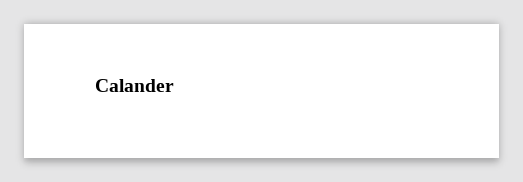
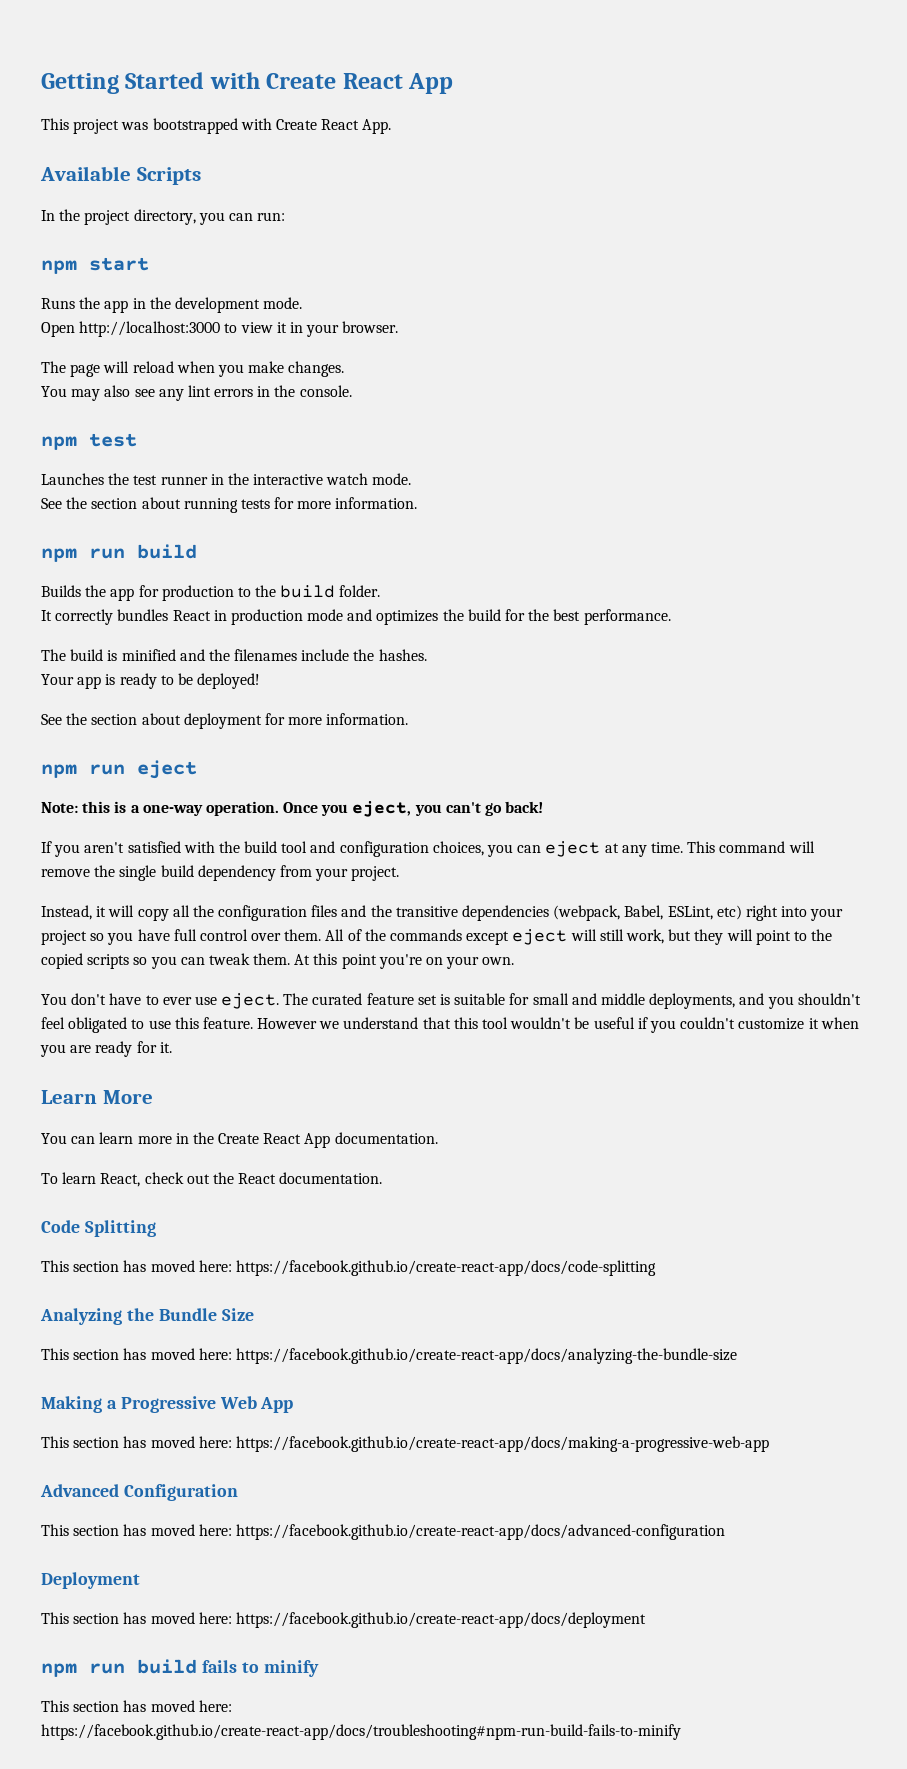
[95,79,174,92] Calander -> [41,72,454,94] [41,118,392,134] [40,166,201,185] [41,209,286,225] [41,257,149,274] [41,297,303,313] [41,321,399,337] [41,361,345,377] [41,385,352,401] [41,433,137,450] [41,473,412,485] [41,497,418,513] [41,544,197,562] [41,585,381,601] [41,609,671,625] [41,649,427,661] [41,673,261,689] [41,713,409,729] [41,760,197,779] [41,801,544,817] [41,841,815,857] [41,865,400,881] [41,905,844,921] [41,929,833,945] [41,953,515,969] [41,993,861,1009] [41,1017,859,1033] [40,1041,172,1057] [41,1090,153,1104] [41,1132,438,1148] [41,1172,383,1187] [41,1220,156,1237] [41,1260,656,1276] [40,1308,254,1325] [41,1348,737,1364] [41,1396,294,1413] [41,1436,769,1452] [40,1484,238,1501] [41,1524,725,1540] [41,1572,140,1589] [41,1612,646,1628] [41,1659,319,1677] [41,1700,232,1712] [41,1724,681,1740] Getting Started with Create React App // This project was bootstrapped with Create React App. // Available Scripts // In the project directory, you can run: // npm start // Runs the app in the development mode. // Open http://localhost:3000 to view it in your browser. // The page will reload when you make changes. // You may also see any lint errors in the console. // npm test // Launches the test runner in the interactive watch mode. // See the section about running tests for more information. // npm run build // Builds the app for production to the build folder. // It correctly bundles React in production mode and optimizes the build for the best performance. // The build is minified and the filenames include the hashes. // Your app is ready to be deployed! // See the section about deployment for more information. // npm run eject // Note: this is a one-way operation. Once you eject, you can't go back! // If you aren't satisfied with the build tool and configuration choices, you can eject at any time. This command will remove the single build dependency from your project. // Instead, it will copy all the configuration files and the transitive dependencies (webpack, Babel, ESLint, etc) right into your project so you have full control over them. All of the commands except eject will still work, but they will point to the copied scripts so you can tweak them. At this point you're on your own. // You don't have to ever use eject. The curated feature set is suitable for small and middle deployments, and you shouldn't feel obligated to use this feature. However we understand that this tool wouldn't be useful if you couldn't customize it when you are ready for it. // Learn More // You can learn more in the Create React App documentation. // To learn React, check out the React documentation. // Code Splitting // This section has moved here: https://facebook.github.io/create-react-app/docs/code-splitting // Analyzing the Bundle Size // This section has moved here: https://facebook.github.io/create-react-app/docs/analyzing-the-bundle-size // Making a Progressive Web App // This section has moved here: https://facebook.github.io/create-react-app/docs/making-a-progressive-web-app // Advanced Configuration // This section has moved here: https://facebook.github.io/create-react-app/docs/advanced-configuration // Deployment // This section has moved here: https://facebook.github.io/create-react-app/docs/deployment // npm run build fails to minify // This section has moved here: https://facebook.github.io/create-react-app/docs/troubleshooting#npm-run-build-fails-to-minify

